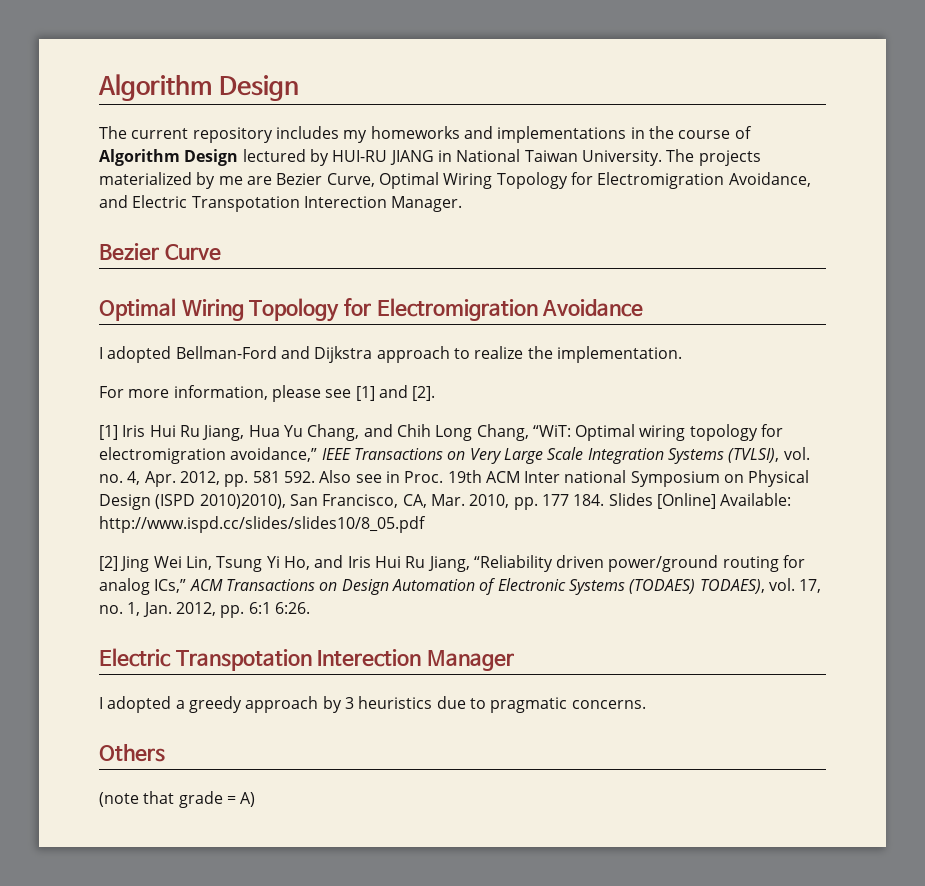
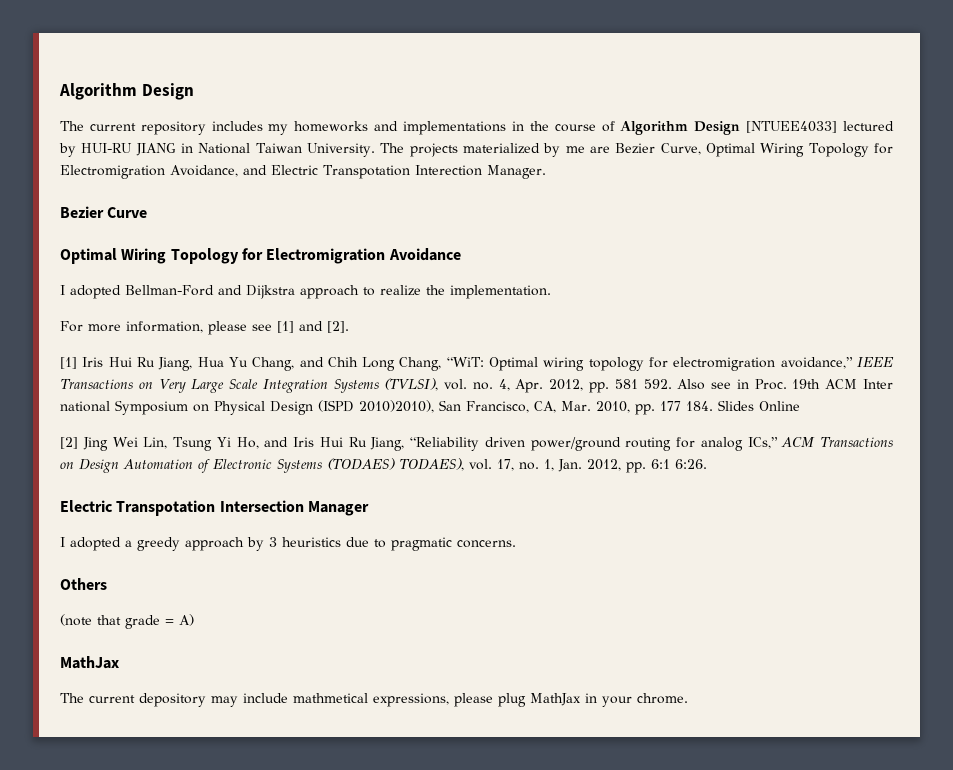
(239, 157) none -> [746,121,838,133] [NTUEE4033]
[656,493,792,509] [99,516,426,533] [Online] Available: http://www.ispd.cc/slides/slides10/8_05.pdf -> [759,401,800,411] Online
[317,649,422,667] Interection -> [219,500,304,512] Intersection
(256, 799) none -> [60,656,119,669] [60,693,688,707] // MathJax // The current depository may include mathmetical expressions, please plug MathJax in your chrome.

